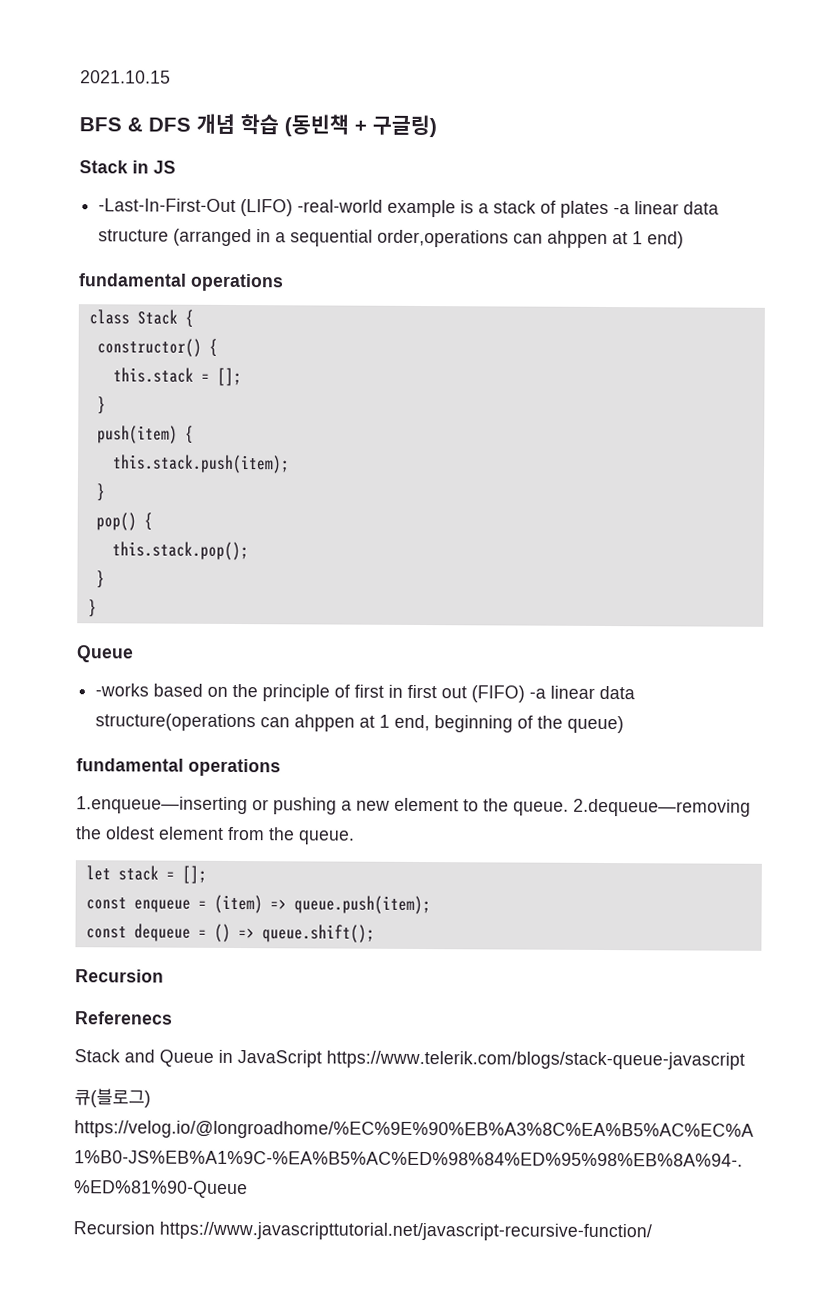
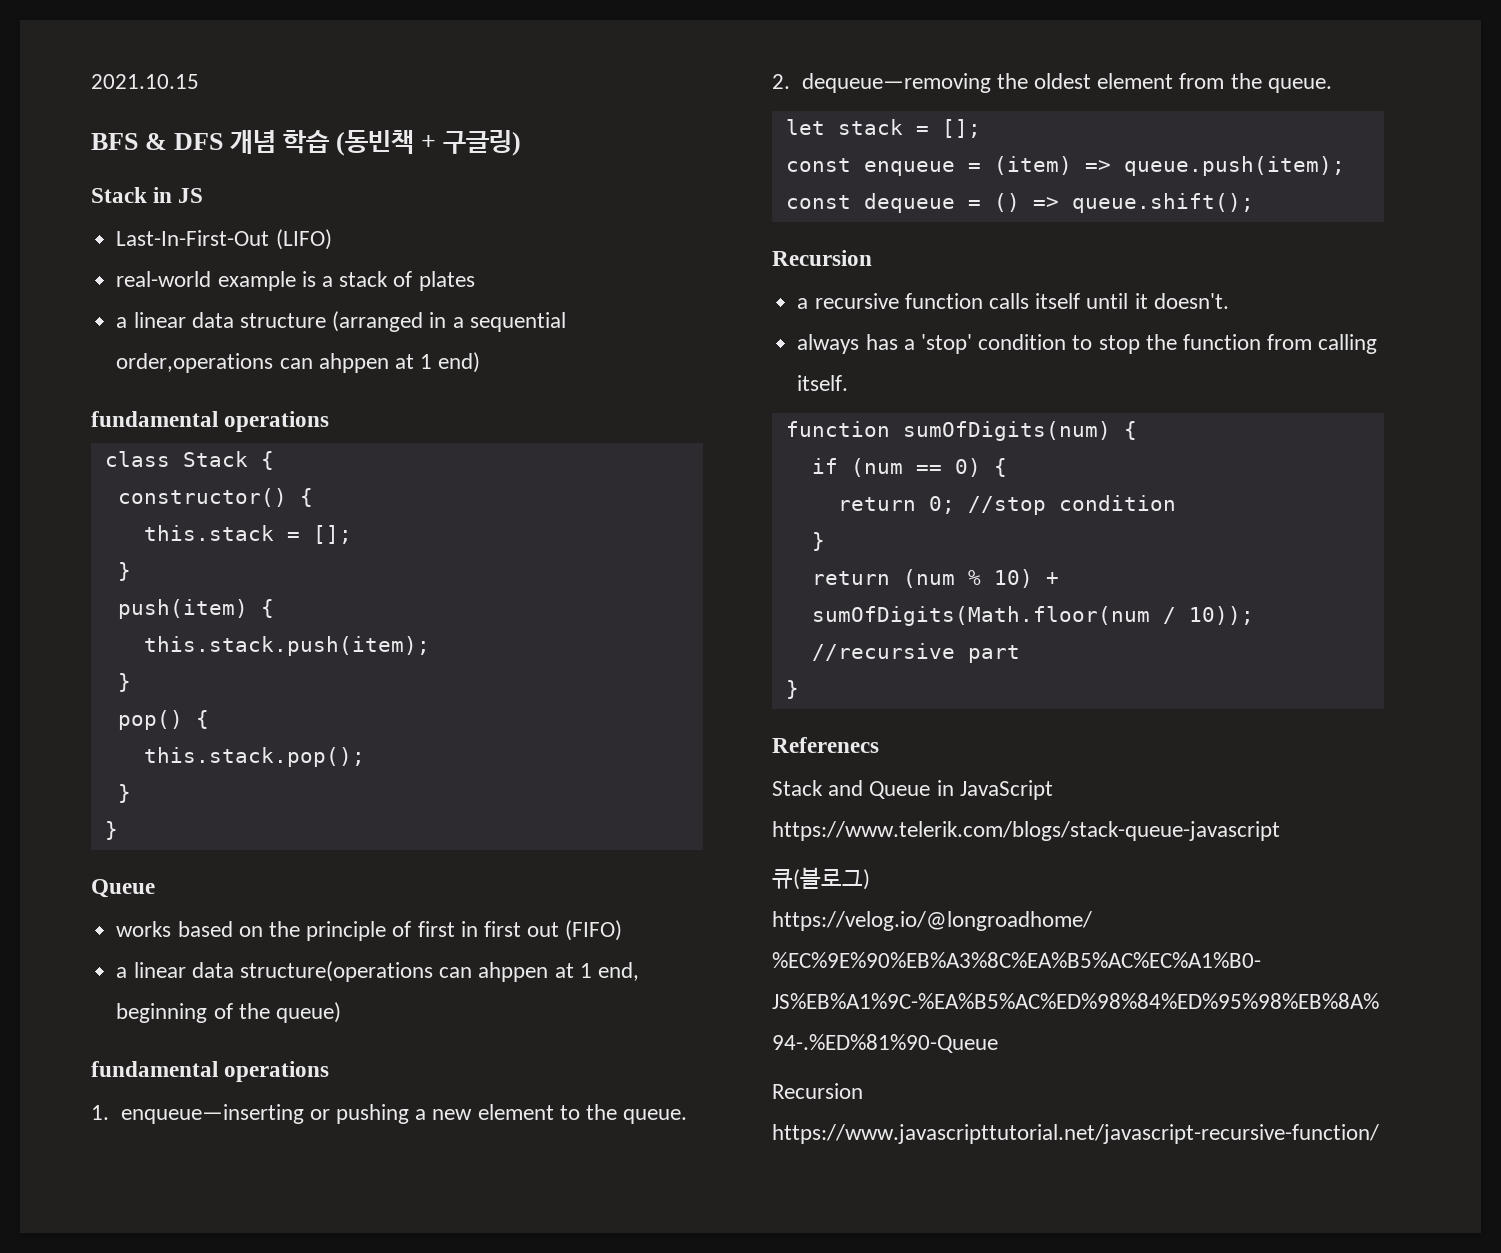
[98,198,237,213] -Last-In-First-Out -> [116,230,270,246] Last-In-First-Out
[297,199,384,213] -real-world -> [116,271,212,287] // real-world
[613,204,631,215] -a -> [116,317,128,328] // a
[95,683,150,697] -works -> [116,921,172,937] works
[529,688,547,699] -a -> [116,967,128,978] // a
[76,796,248,815] 1.enqueue—inserting -> [91,1104,304,1124] 1. enqueue—inserting
[573,798,751,817] 2.dequeue—removing -> [772,73,991,93] // 2. dequeue—removing
(164, 976) none -> [797,293,1229,309] [797,334,1378,354] [797,375,849,391] [785,421,1137,441] [811,458,1007,477] [837,495,1176,515] [811,532,825,551] [811,569,1059,588] [811,606,1254,626] [811,643,1020,663] [785,680,799,699] // a recursive function calls itself until it doesn't. // always has a 'stop' condition to stop the function from calling itself. // function sumOfDigits(num) { // if (num == 0) { // return 0; //stop condition // } // return (num % 10) + sumOfDigits(Math.floor(num / 10)); //recursive part // }

